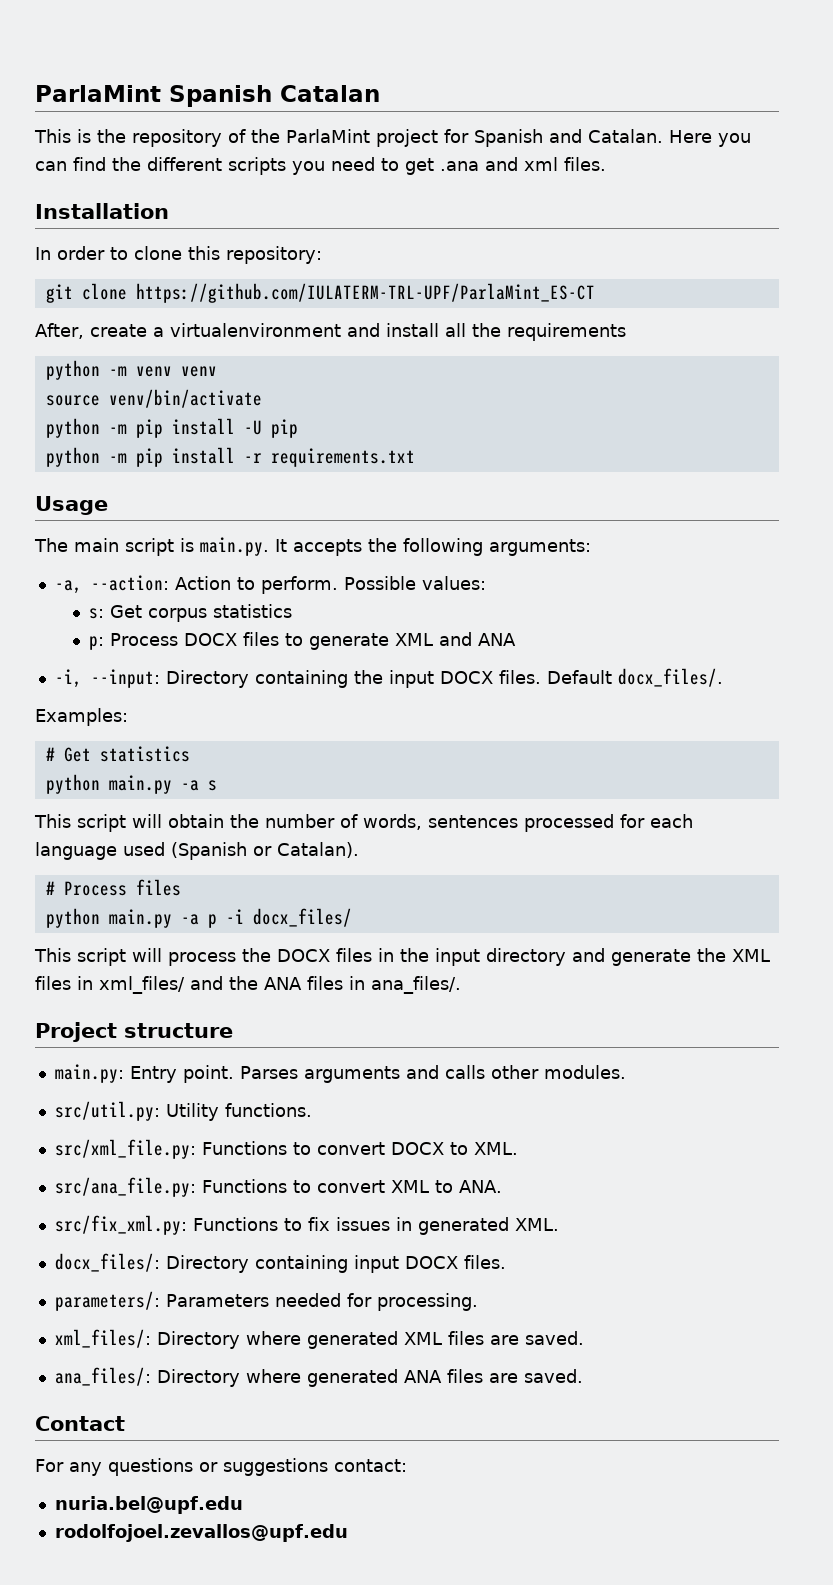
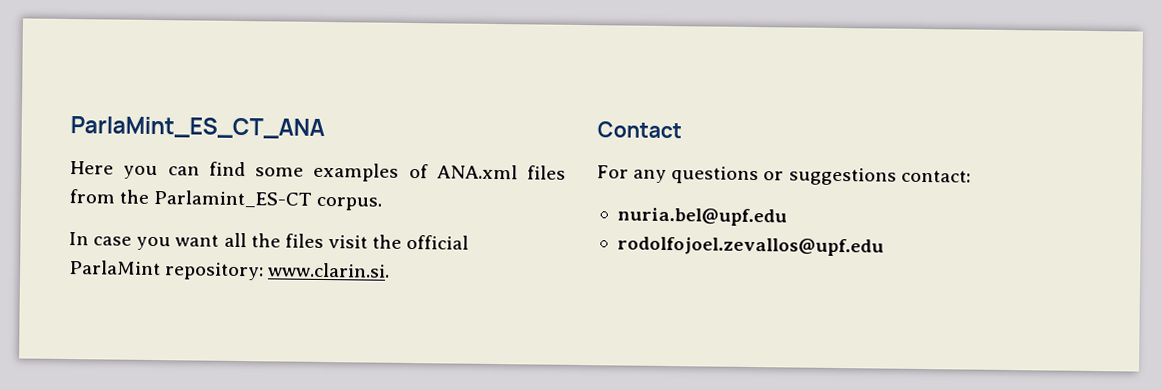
[35,85,380,107] [34,129,751,147] [35,157,606,175] [35,203,169,219] [35,246,322,264] [45,283,595,303] [35,323,626,341] [45,360,217,380] [45,389,262,408] [45,418,298,438] [45,447,415,467] [35,496,108,515] [34,537,591,556] [54,575,486,594] [88,604,292,622] [88,632,516,650] [54,668,723,688] [35,708,128,726] [45,746,190,762] [45,774,217,794] [34,814,693,832] [35,842,359,860] [45,879,181,896] [45,908,352,928] [34,948,770,966] [35,976,461,994] [35,1022,233,1042] [54,1064,626,1083] [54,1101,312,1121] [54,1139,518,1159] [54,1177,502,1197] [54,1215,559,1235] [54,1253,506,1273] [54,1291,478,1311] [54,1329,584,1349] [54,1367,583,1387] ParlaMint Spanish Catalan // This is the repository of the ParlaMint project for Spanish and Catalan. Here you can find the different scripts you need to get .ana and xml files. // Installation // In order to clone this repository: // git clone https://github.com/IULATERM-TRL-UPF/ParlaMint_ES-CT // After, create a virtualenvironment and install all the requirements // python -m venv venv // source venv/bin/activate // python -m pip install -U pip // python -m pip install -r requirements.txt // Usage // The main script is main.py. It accepts the following arguments: // -a, --action: Action to perform. Possible values: // s: Get corpus statistics // p: Process DOCX files to generate XML and ANA // -i, --input: Directory containing the input DOCX files. Default docx_files/. // Examples: // # Get statistics // python main.py -a s // This script will obtain the number of words, sentences processed for each language used (Spanish or Catalan). // # Process files // python main.py -a p -i docx_files/ // This script will process the DOCX files in the input directory and generate the XML files in xml_files/ and the ANA files in ana_files/. // Project structure // main.py: Entry point. Parses arguments and calls other modules. // src/util.py: Utility functions. // src/xml_file.py: Functions to convert DOCX to XML. // src/ana_file.py: Functions to convert XML to ANA. // src/fix_xml.py: Functions to fix issues in generated XML. // docx_files/: Directory containing input DOCX files. // parameters/: Parameters needed for processing. // xml_files/: Directory where generated XML files are saved. // ana_files/: Directory where generated ANA files are saved. -> [70,116,325,139] [70,161,566,182] [69,189,383,211] [69,232,470,251] [69,260,391,281] ParlaMint_ES_CT_ANA // Here you can find some examples of ANA.xml files from the Parlamint_ES-CT corpus. // In case you want all the files visit the official ParlaMint repository: www.clarin.si.

